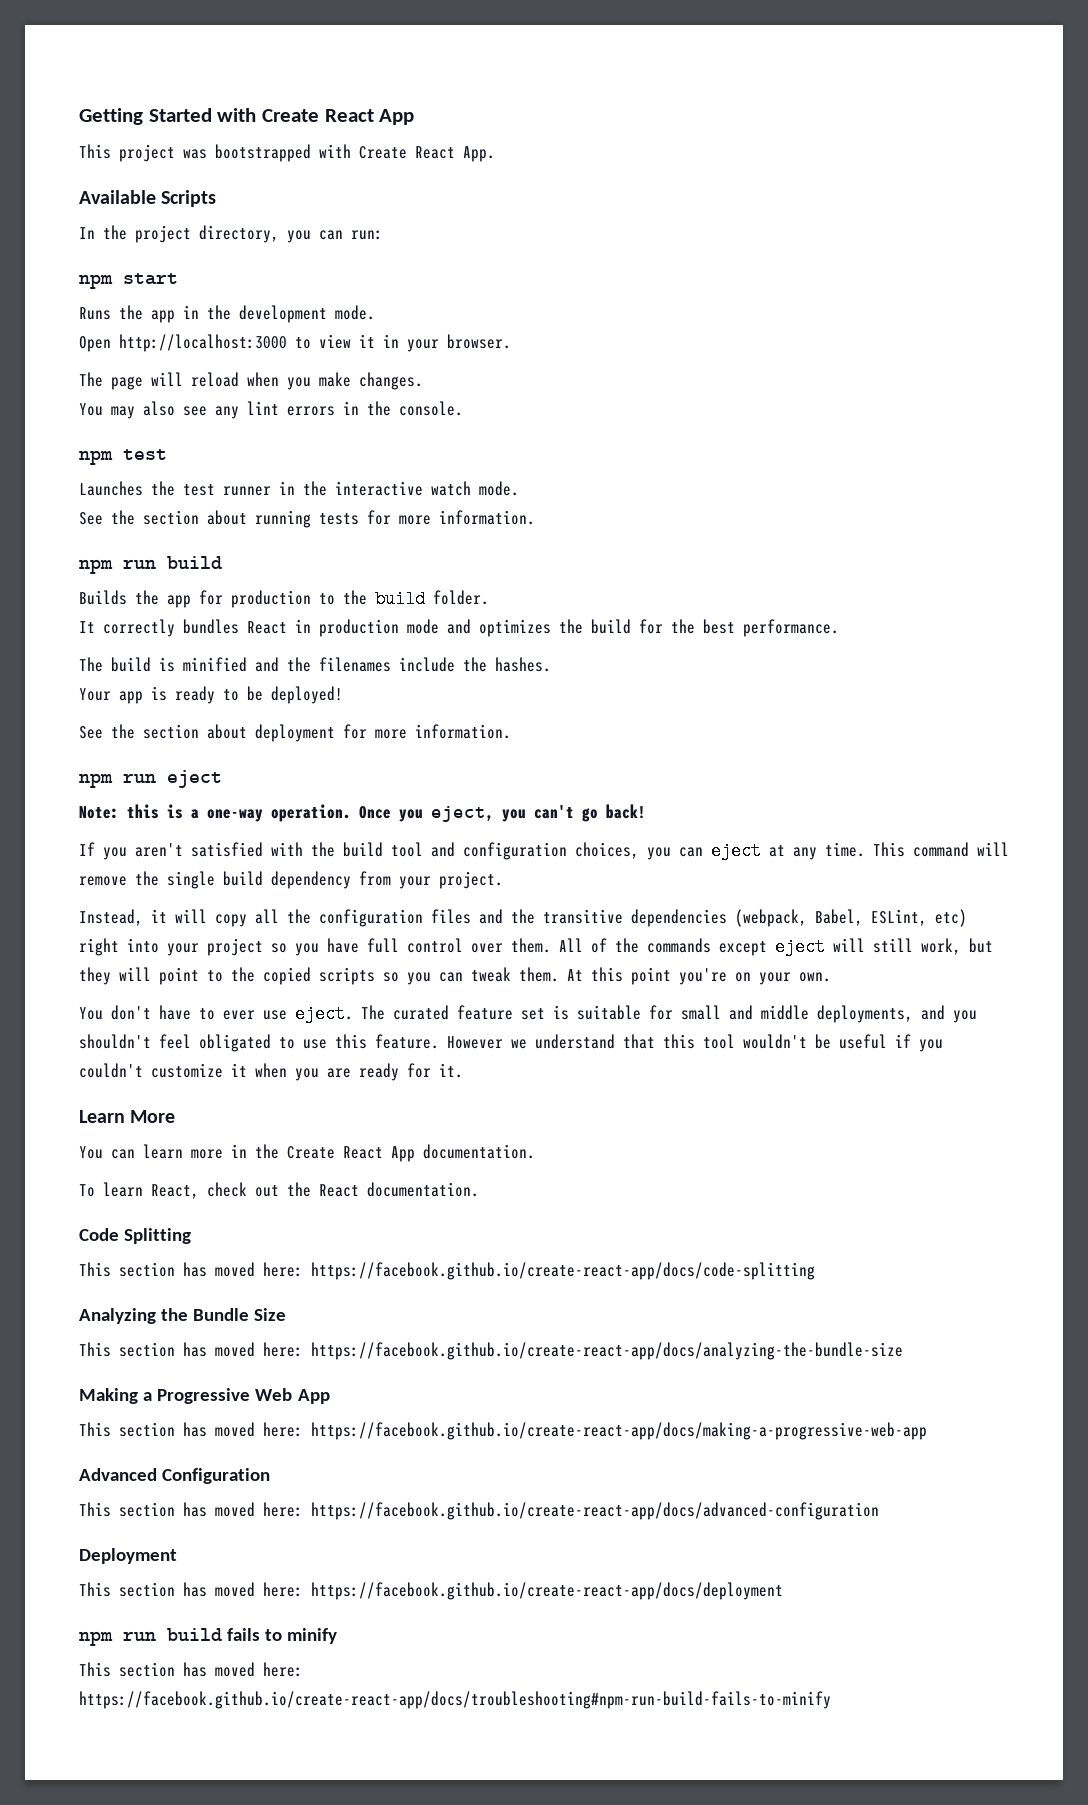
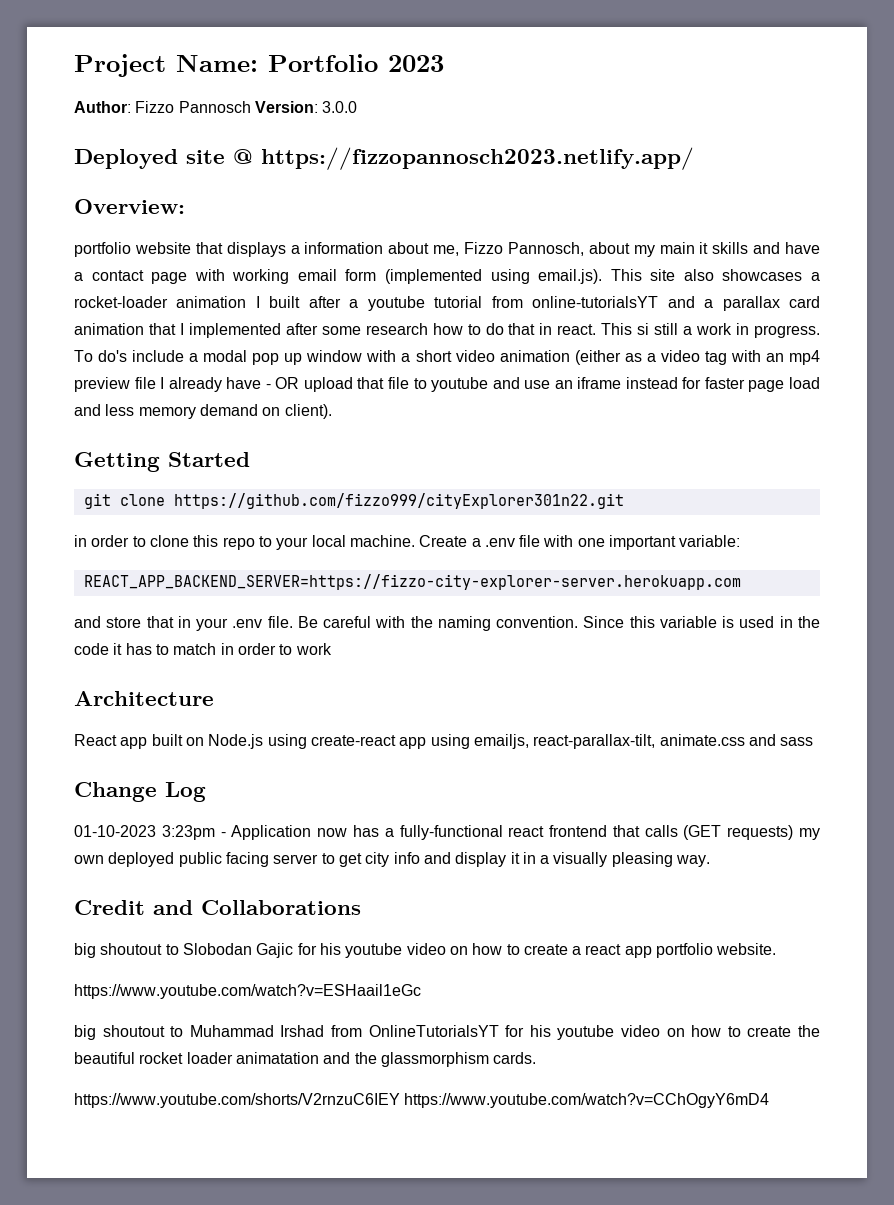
[79,108,415,125] [79,144,495,162] [79,190,217,207] [79,225,383,243] [79,273,178,289] [79,305,375,323] [79,334,511,352] [79,372,423,390] [79,401,463,419] [79,449,167,465] [79,481,519,496] [79,510,535,528] [79,556,222,574] [79,590,489,608] [79,619,839,637] [79,657,551,672] [79,686,343,704] [79,724,511,742] [79,770,222,788] [79,804,646,822] [79,842,1009,860] [79,871,503,889] [79,909,967,927] [79,938,993,956] [79,967,831,985] [79,1005,977,1023] [79,1034,943,1052] [79,1063,463,1081] [79,1110,176,1123] [79,1144,535,1162] [79,1182,479,1199] [79,1228,192,1244] [79,1262,815,1280] [79,1308,287,1324] [79,1342,903,1360] [79,1388,330,1404] [79,1422,927,1440] [79,1468,271,1484] [79,1502,879,1520] [79,1548,177,1564] [79,1582,783,1600] [79,1628,338,1646] [79,1662,303,1677] [79,1691,831,1709] Getting Started with Create React App // This project was bootstrapped with Create React App. // Available Scripts // In the project directory, you can run: // npm start // Runs the app in the development mode. // Open http://localhost:3000 to view it in your browser. // The page will reload when you make changes. // You may also see any lint errors in the console. // npm test // Launches the test runner in the interactive watch mode. // See the section about running tests for more information. // npm run build // Builds the app for production to the build folder. // It correctly bundles React in production mode and optimizes the build for the best performance. // The build is minified and the filenames include the hashes. // Your app is ready to be deployed! // See the section about deployment for more information. // npm run eject // Note: this is a one-way operation. Once you eject, you can't go back! // If you aren't satisfied with the build tool and configuration choices, you can eject at any time. This command will remove the single build dependency from your project. // Instead, it will copy all the configuration files and the transitive dependencies (webpack, Babel, ESLint, etc) right into your project so you have full control over them. All of the commands except eject will still work, but they will point to the copied scripts so you can tweak them. At this point you're on your own. // You don't have to ever use eject. The curated feature set is suitable for small and middle deployments, and you shouldn't feel obligated to use this feature. However we understand that this tool wouldn't be useful if you couldn't customize it when you are ready for it. // Learn More // You can learn more in the Create React App documentation. // To learn React, check out the React documentation. // Code Splitting // This section has moved here: https://facebook.github.io/create-react-app/docs/code-splitting // Analyzing the Bundle Size // This section has moved here: https://facebook.github.io/create-react-app/docs/analyzing-the-bundle-size // Making a Progressive Web App // This section has moved here: https://facebook.github.io/create-react-app/docs/making-a-progressive-web-app // Advanced Configuration // This section has moved here: https://facebook.github.io/create-react-app/docs/advanced-configuration // Deployment // This section has moved here: https://facebook.github.io/create-react-app/docs/deployment // npm run build fails to minify // This section has moved here: https://facebook.github.io/create-react-app/docs/troubleshooting#npm-run-build-fails-to-minify -> [74,54,444,77] [74,101,358,113] [74,147,694,170] [74,199,185,214] [74,242,820,257] [74,269,820,284] [74,296,820,311] [74,323,820,338] [74,350,820,365] [74,377,820,392] [74,404,332,419] [74,452,250,472] [83,493,624,509] [74,535,741,550] [83,574,741,590] [74,616,821,631] [74,643,332,655] [74,691,214,706] [74,734,814,749] [74,782,206,802] [74,825,821,840] [74,852,711,867] [74,900,361,915] [74,943,777,958] [74,984,421,999] [74,1025,821,1040] [74,1052,537,1067] [74,1093,770,1108] Project Name: Portfolio 2023 // Author: Fizzo Pannosch Version: 3.0.0 // Deployed site @ https://fizzopannosch2023.netlify.app/ // Overview: // portfolio website that displays a information about me, Fizzo Pannosch, about my main it skills and have a contact page with working email form (implemented using email.js). This site also showcases a rocket-loader animation I built after a youtube tutorial from online-tutorialsYT and a parallax card animation that I implemented after some research how to do that in react. This si still a work in progress. To do's include a modal pop up window with a short video animation (either as a video tag with an mp4 preview file I already have - OR upload that file to youtube and use an iframe instead for faster page load and less memory demand on client). // Getting Started // git clone https://github.com/fizzo999/cityExplorer301n22.git // in order to clone this repo to your local machine. Create a .env file with one important variable: // REACT_APP_BACKEND_SERVER=https://fizzo-city-explorer-server.herokuapp.com // and store that in your .env file. Be careful with the naming convention. Since this variable is used in the code it has to match in order to work // Architecture // React app built on Node.js using create-react app using emailjs, react-parallax-tilt, animate.css and sass // Change Log // 01-10-2023 3:23pm - Application now has a fully-functional react frontend that calls (GET requests) my own deployed public facing server to get city info and display it in a visually pleasing way. // Credit and Collaborations // big shoutout to Slobodan Gajic for his youtube video on how to create a react app portfolio website. // https://www.youtube.com/watch?v=ESHaail1eGc // big shoutout to Muhammad Irshad from OnlineTutorialsYT for his youtube video on how to create the beautiful rocket loader animatation and the glassmorphism cards. // https://www.youtube.com/shorts/V2rnzuC6IEY https://www.youtube.com/watch?v=CChOgyY6mD4

